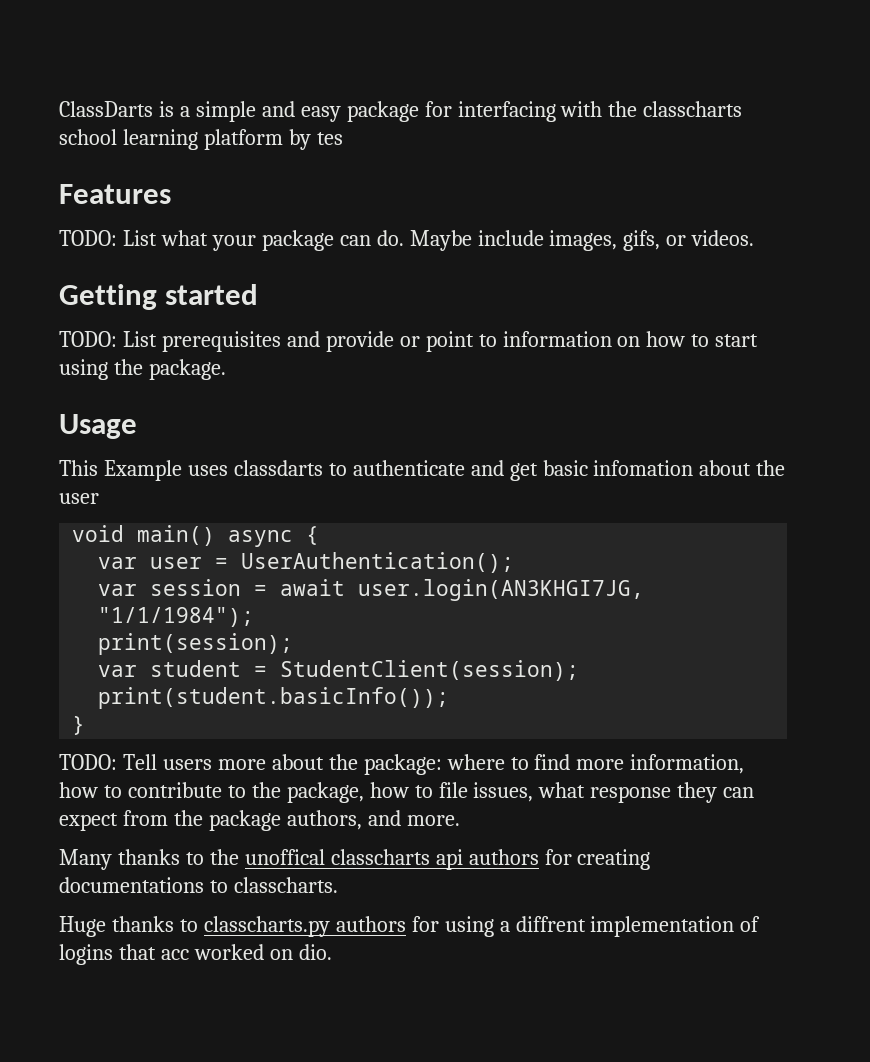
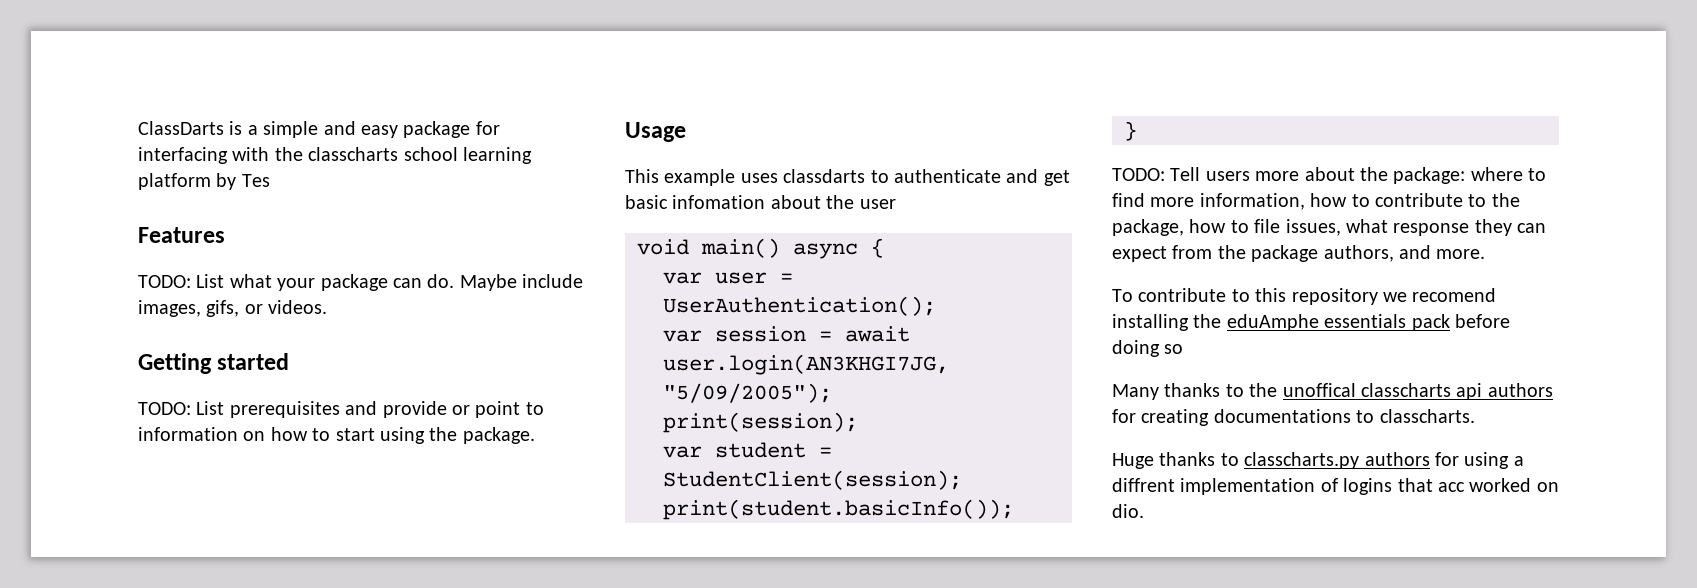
[316,132,343,145] tes -> [241,174,270,187] Tes
[103,460,182,481] Example -> [664,169,736,186] example
[98,607,255,627] "1/1/1984"); -> [663,383,832,403] "5/09/2005");
(460, 820) none -> [1112,288,1497,305] [1112,314,1510,331] [1112,340,1184,357] // To contribute to this repository we recomend installing the eduAmphe essentials pack before doing so

